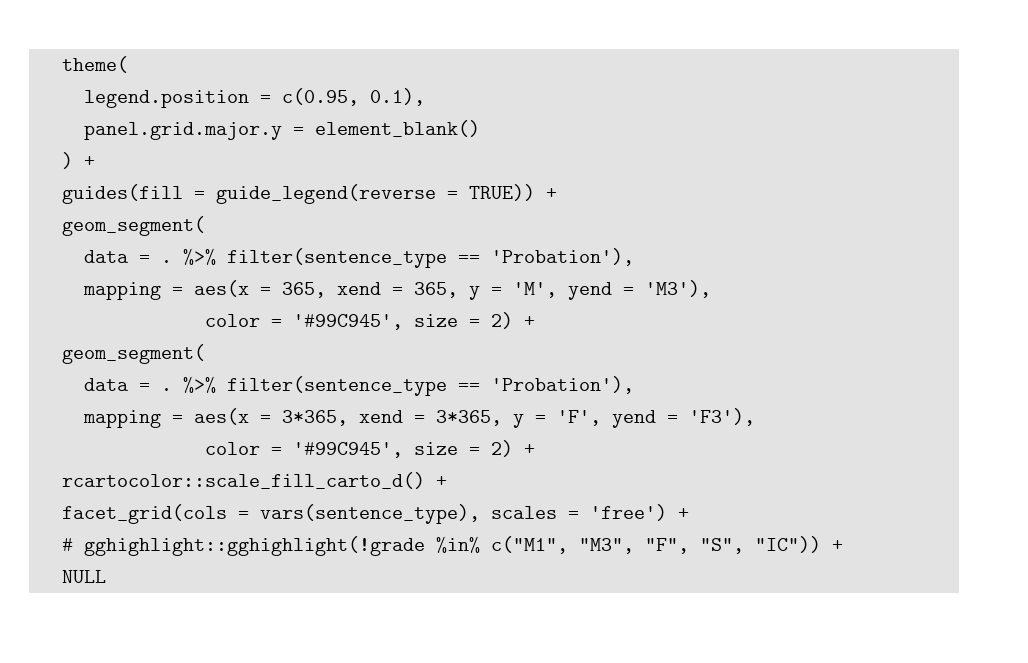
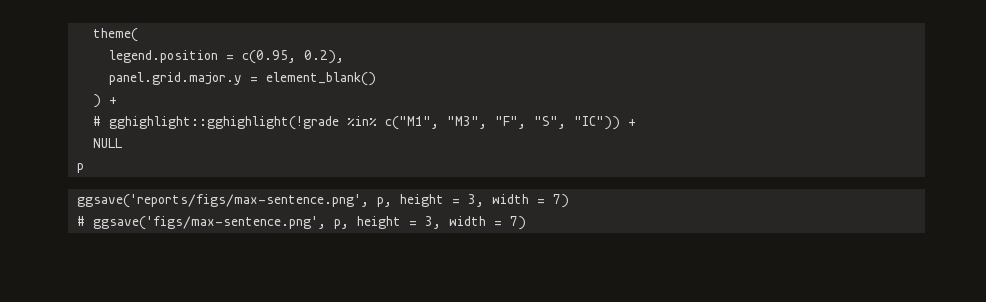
[370,88,426,106] 0.1), -> [303,50,344,64] 0.2),
[62,184,558,204] [62,216,206,236] [84,248,635,268] [83,280,712,300] [205,312,536,330] [62,344,206,364] [84,376,635,396] [83,408,756,428] [205,440,536,458] [62,472,448,489] [62,504,690,524] // guides(fill = guide_legend(reverse = TRUE)) + // geom_segment( // data = . %>% filter(sentence_type == 'Probation'), // mapping = aes(x = 365, xend = 365, y = 'M', yend = 'M3'), // color = '#99C945', size = 2) + // geom_segment( // data = . %>% filter(sentence_type == 'Probation'), // mapping = aes(x = 3*365, xend = 3*365, y = 'F', yend = 'F3'), // color = '#99C945', size = 2) + // rcartocolor::scale_fill_carto_d() + // facet_grid(cols = vars(sentence_type), scales = 'free') + -> (117, 100) none
(107, 576) none -> [76,163,84,173] [76,194,569,208] [76,216,526,230] // p // ggsave('reports/figs/max-sentence.png', p, height = 3, width = 7) // # ggsave('figs/max-sentence.png', p, height = 3, width = 7)

